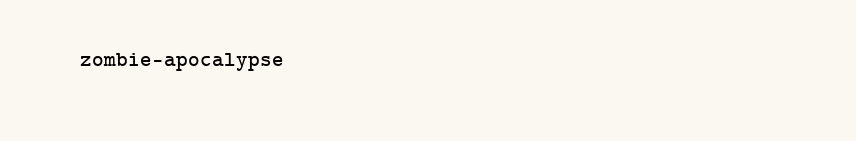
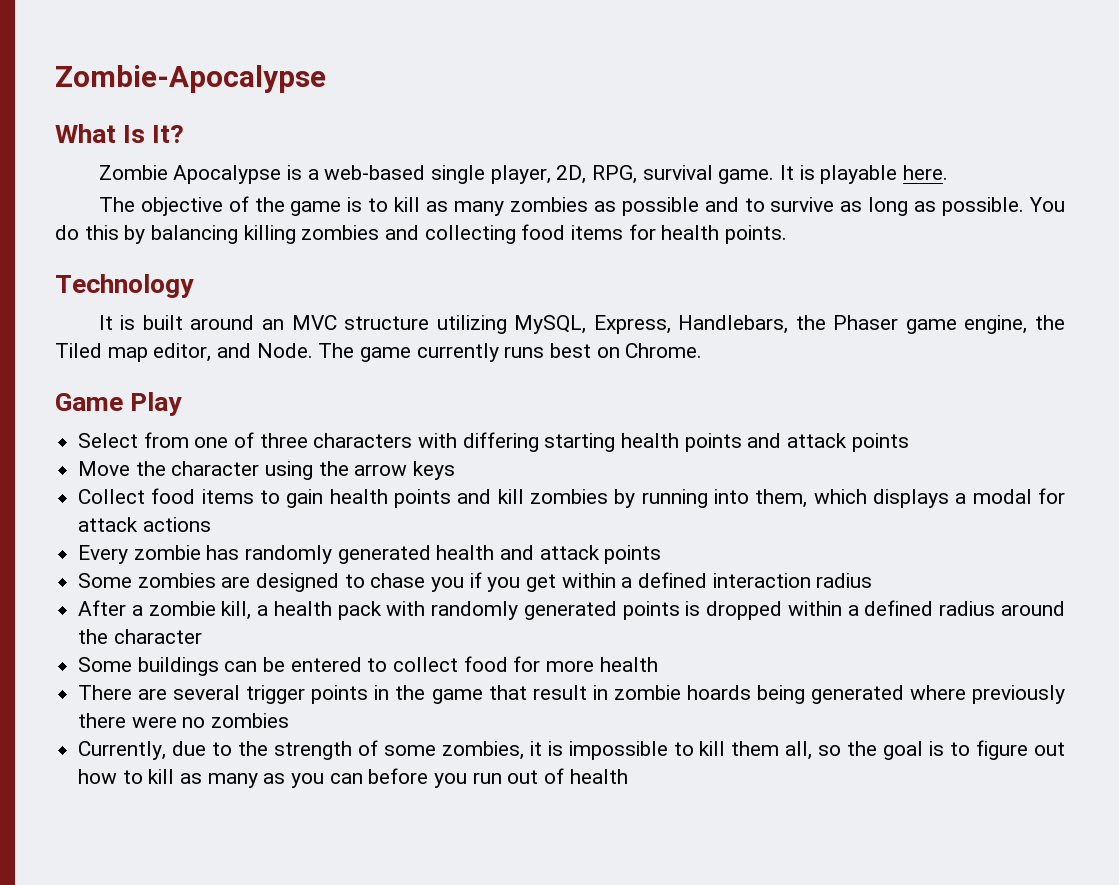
[80,53,284,71] zombie-apocalypse -> [55,65,326,93] [55,124,185,143] [98,165,949,184] [98,196,1065,216] [55,224,788,244] [55,274,194,298] [98,315,1065,334] [55,343,703,362] [55,392,183,416] [78,432,909,452] [78,461,456,480] [78,488,1065,508] [78,517,211,532] [78,545,662,564] [78,572,873,592] [78,600,1065,620] [78,629,202,644] [78,656,658,676] [78,685,1065,704] [78,713,290,728] [78,740,1065,760] [78,768,628,788] Zombie-Apocalypse // What Is It? // Zombie Apocalypse is a web-based single player, 2D, RPG, survival game. It is playable here. // The objective of the game is to kill as many zombies as possible and to survive as long as possible. You do this by balancing killing zombies and collecting food items for health points. // Technology // It is built around an MVC structure utilizing MySQL, Express, Handlebars, the Phaser game engine, the Tiled map editor, and Node. The game currently runs best on Chrome. // Game Play // Select from one of three characters with differing starting health points and attack points // Move the character using the arrow keys // Collect food items to gain health points and kill zombies by running into them, which displays a modal for attack actions // Every zombie has randomly generated health and attack points // Some zombies are designed to chase you if you get within a defined interaction radius // After a zombie kill, a health pack with randomly generated points is dropped within a defined radius around the character // Some buildings can be entered to collect food for more health // There are several trigger points in the game that result in zombie hoards being generated where previously there were no zombies // Currently, due to the strength of some zombies, it is impossible to kill them all, so the goal is to figure out how to kill as many as you can before you run out of health

